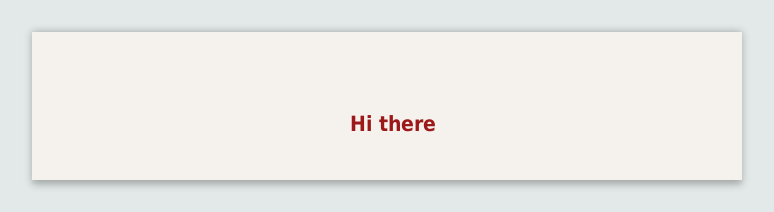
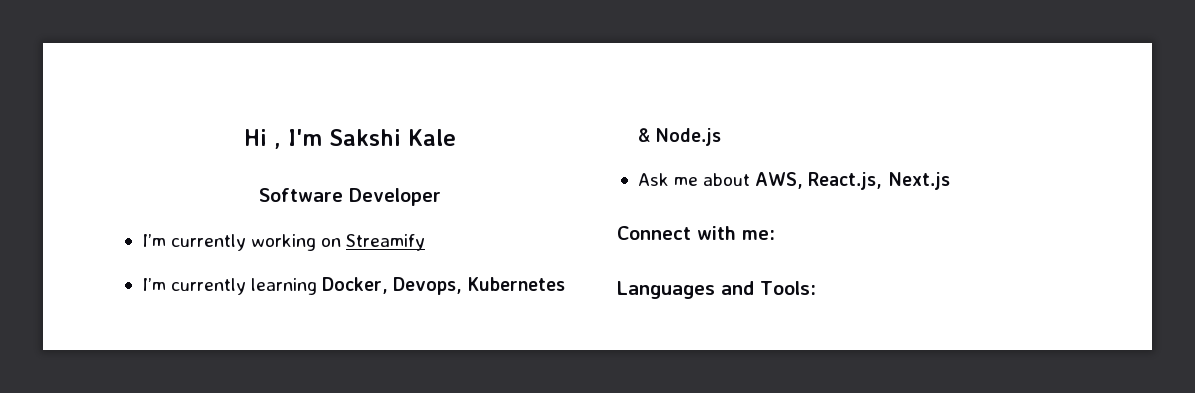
[378,115,436,132] there -> [273,129,456,149] [258,188,441,206] [141,234,426,251] [141,277,565,295] [637,128,722,146] [637,172,950,190] [617,226,775,240] [617,281,816,299] , I'm Sakshi Kale // Software Developer // I’m currently working on Streamify // I’m currently learning Docker, Devops, Kubernetes & Node.js // Ask me about AWS, React.js, Next.js // Connect with me: // Languages and Tools:

